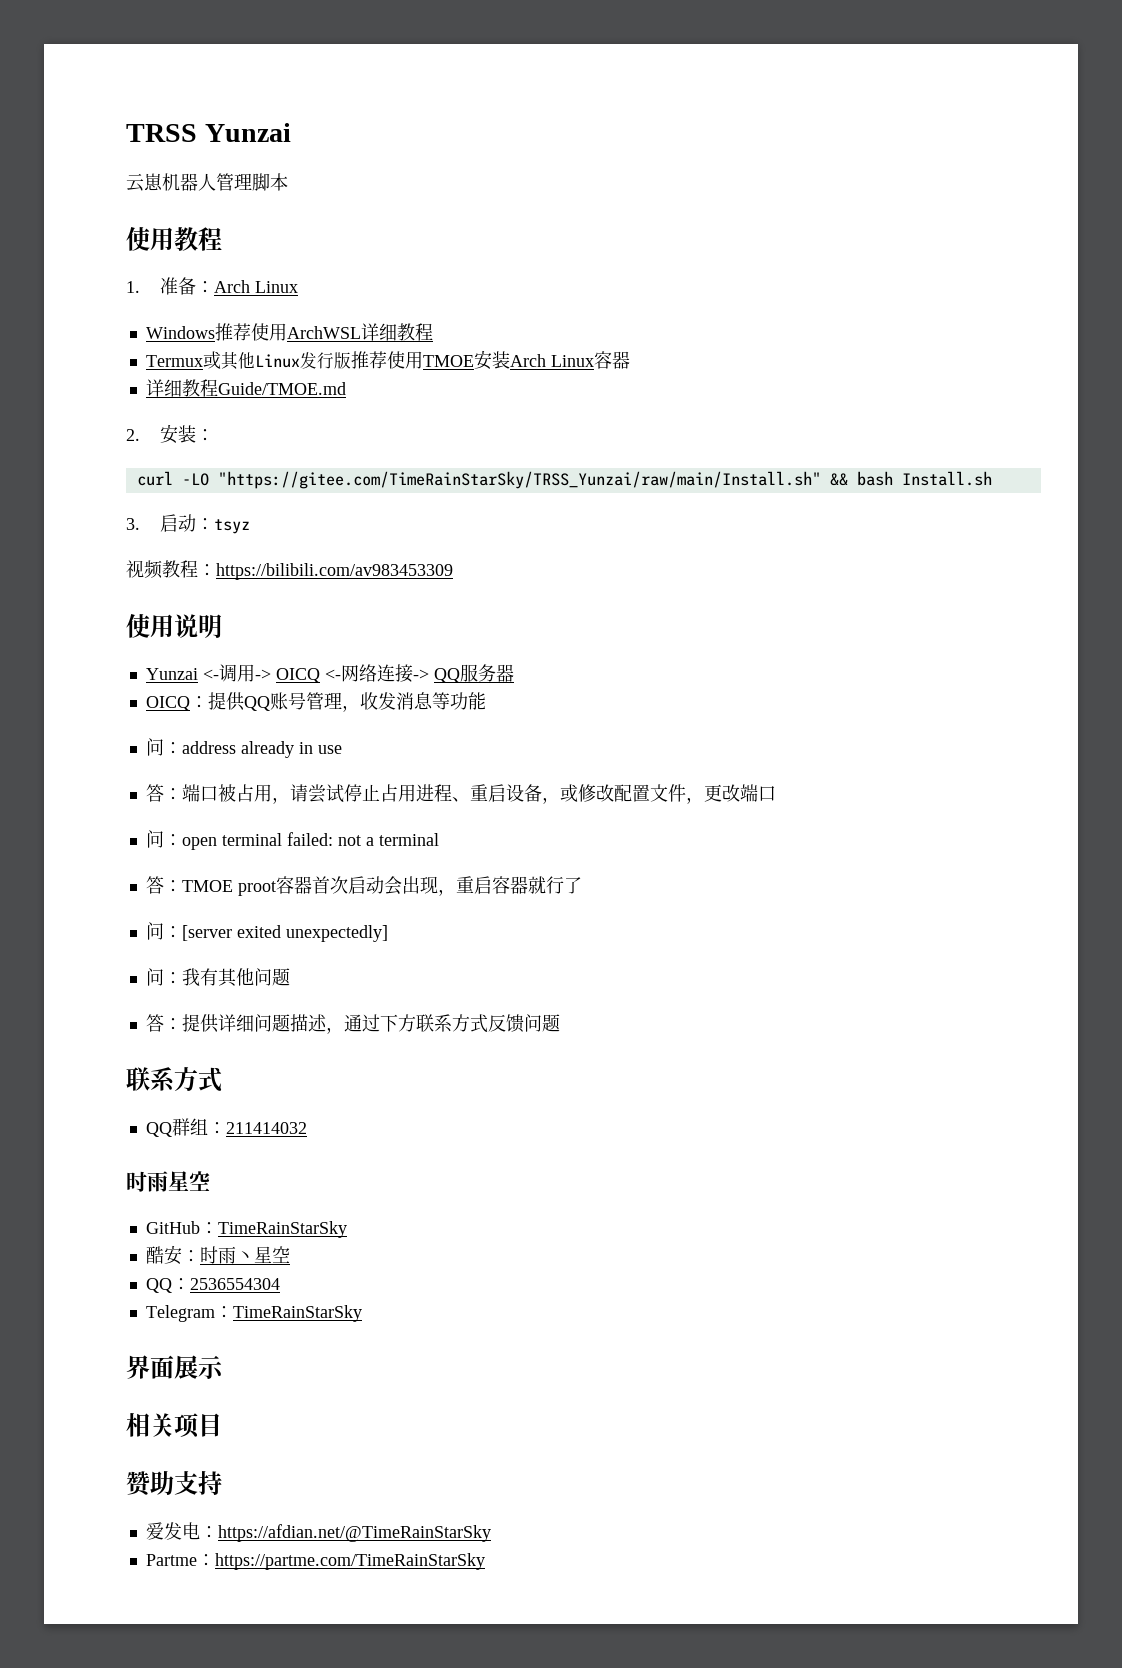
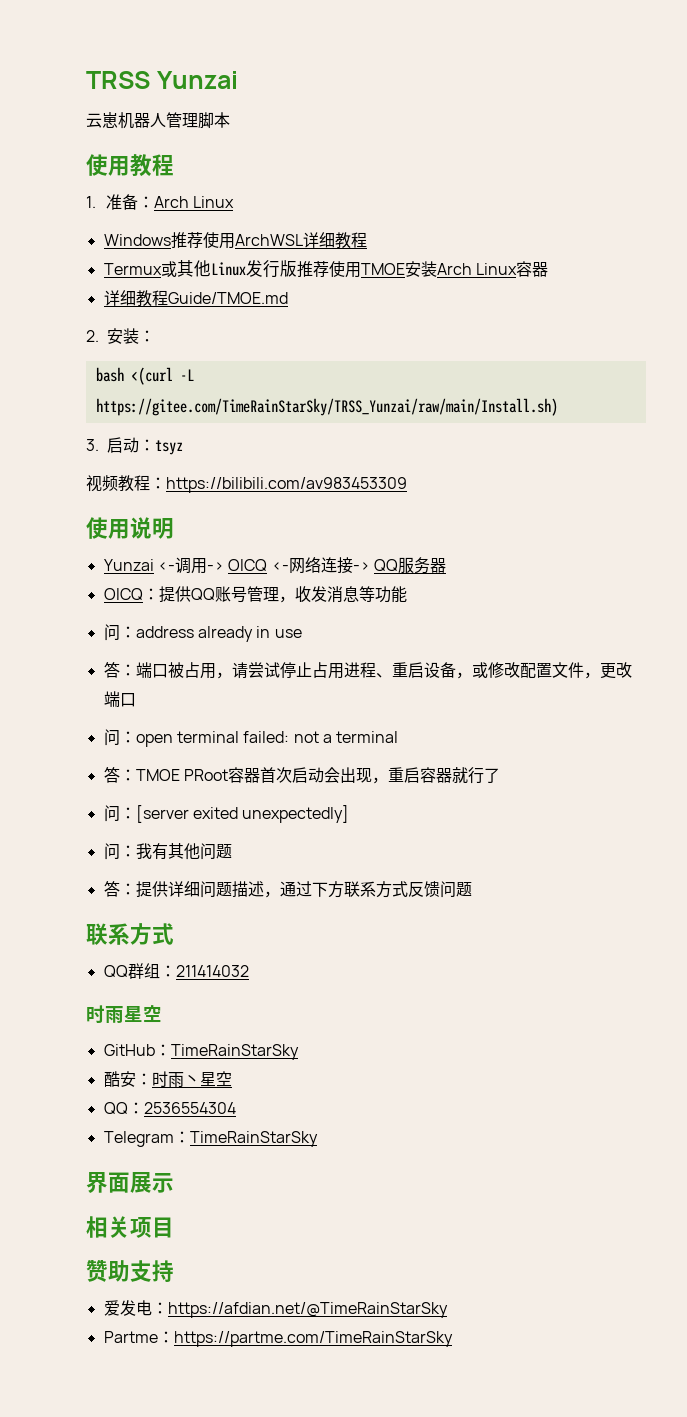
[136,471,992,489] curl -LO "https://gitee.com/TimeRainStarSky/TRSS_Yunzai/raw/main/Install.sh" && bash Install.sh -> [95,367,194,385] [95,398,558,416] bash <(curl -L https://gitee.com/TimeRainStarSky/TRSS_Yunzai/raw/main/Install.sh)
[237,881,276,896] proot -> [183,769,228,781] PRoot

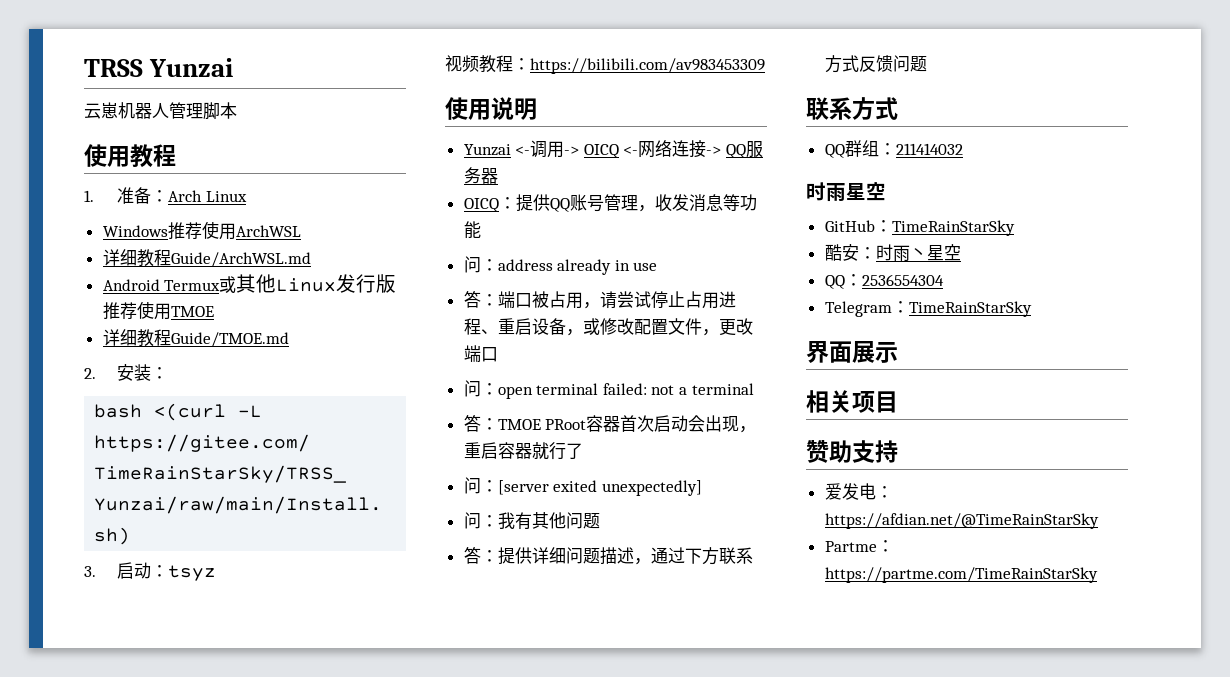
[302,232,367,249] 详细教程 // -> [102,249,311,267] [102,279,160,291] // 详细教程Guide/ArchWSL.md // Android
[404,261,548,277] 安装Arch Linux容器 -> (214, 311) none

